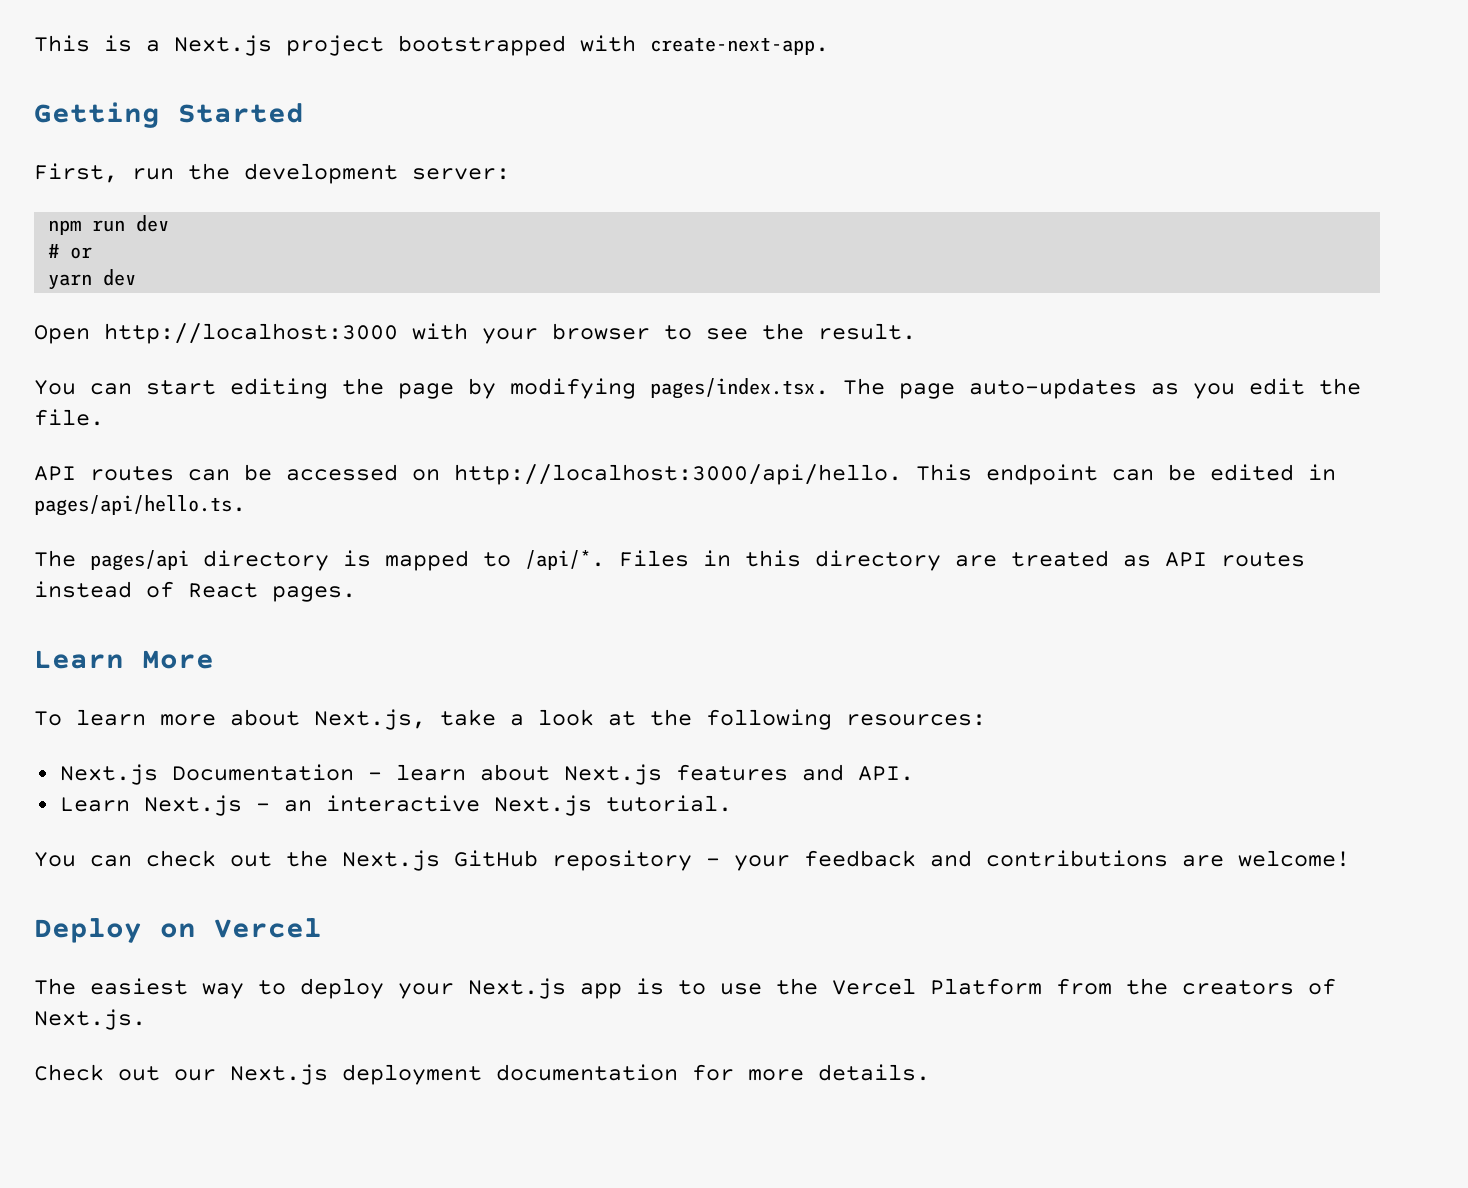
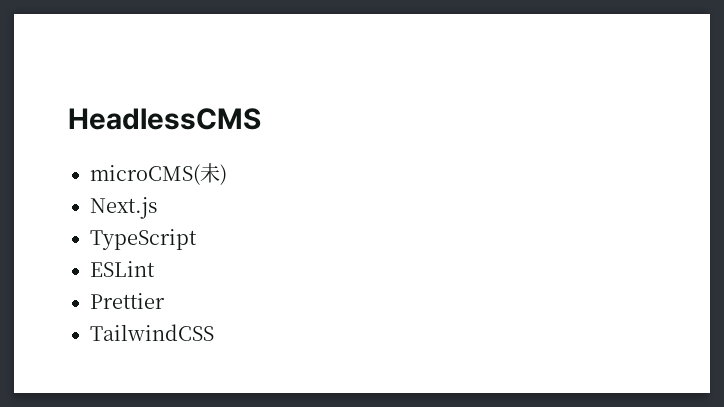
[34,35,829,56] [34,102,304,128] [34,163,510,184] [48,215,170,235] [48,244,93,259] [48,269,137,290] [34,323,916,344] [34,378,1361,399] [34,409,104,426] [34,464,1336,485] [34,495,246,516] [34,550,1305,571] [34,581,356,602] [34,650,214,669] [34,709,986,730] [59,764,914,785] [59,795,732,816] [34,850,1350,871] [34,918,322,943] [34,978,1336,999] [34,1009,146,1030] [34,1064,930,1085] This is a Next.js project bootstrapped with create-next-app. // Getting Started // First, run the development server: // npm run dev // # or // yarn dev // Open http://localhost:3000 with your browser to see the result. // You can start editing the page by modifying pages/index.tsx. The page auto-updates as you edit the file. // API routes can be accessed on http://localhost:3000/api/hello. This endpoint can be edited in pages/api/hello.ts. // The pages/api directory is mapped to /api/*. Files in this directory are treated as API routes instead of React pages. // Learn More // To learn more about Next.js, take a look at the following resources: // Next.js Documentation - learn about Next.js features and API. // Learn Next.js - an interactive Next.js tutorial. // You can check out the Next.js GitHub repository - your feedback and contributions are welcome! // Deploy on Vercel // The easiest way to deploy your Next.js app is to use the Vercel Platform from the creators of Next.js. // Check out our Next.js deployment documentation for more details. -> [68,108,261,130] [90,163,227,185] [90,197,157,219] [90,229,197,250] [90,261,155,277] [90,293,165,309] [90,324,214,341] HeadlessCMS // microCMS(未) // Next.js // TypeScript // ESLint // Prettier // TailwindCSS

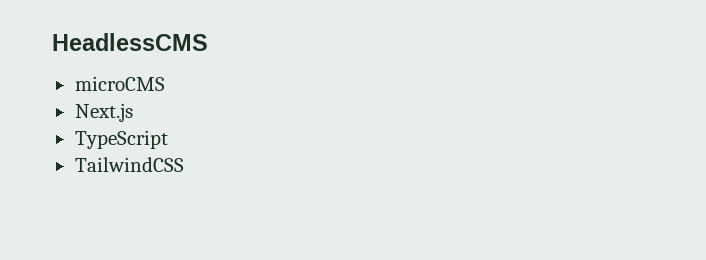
[90,163,227,185] microCMS(未) -> [74,76,165,91] microCMS
[90,261,155,277] [90,293,165,309] // ESLint // Prettier -> (168, 139) none

